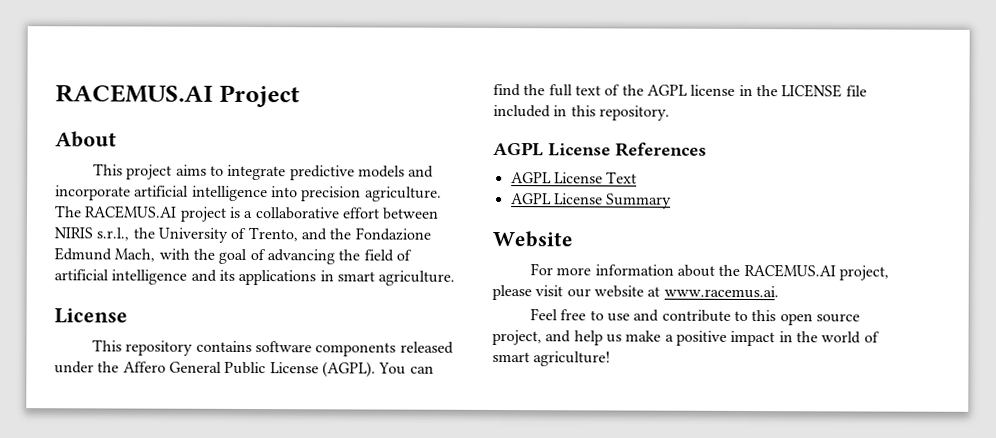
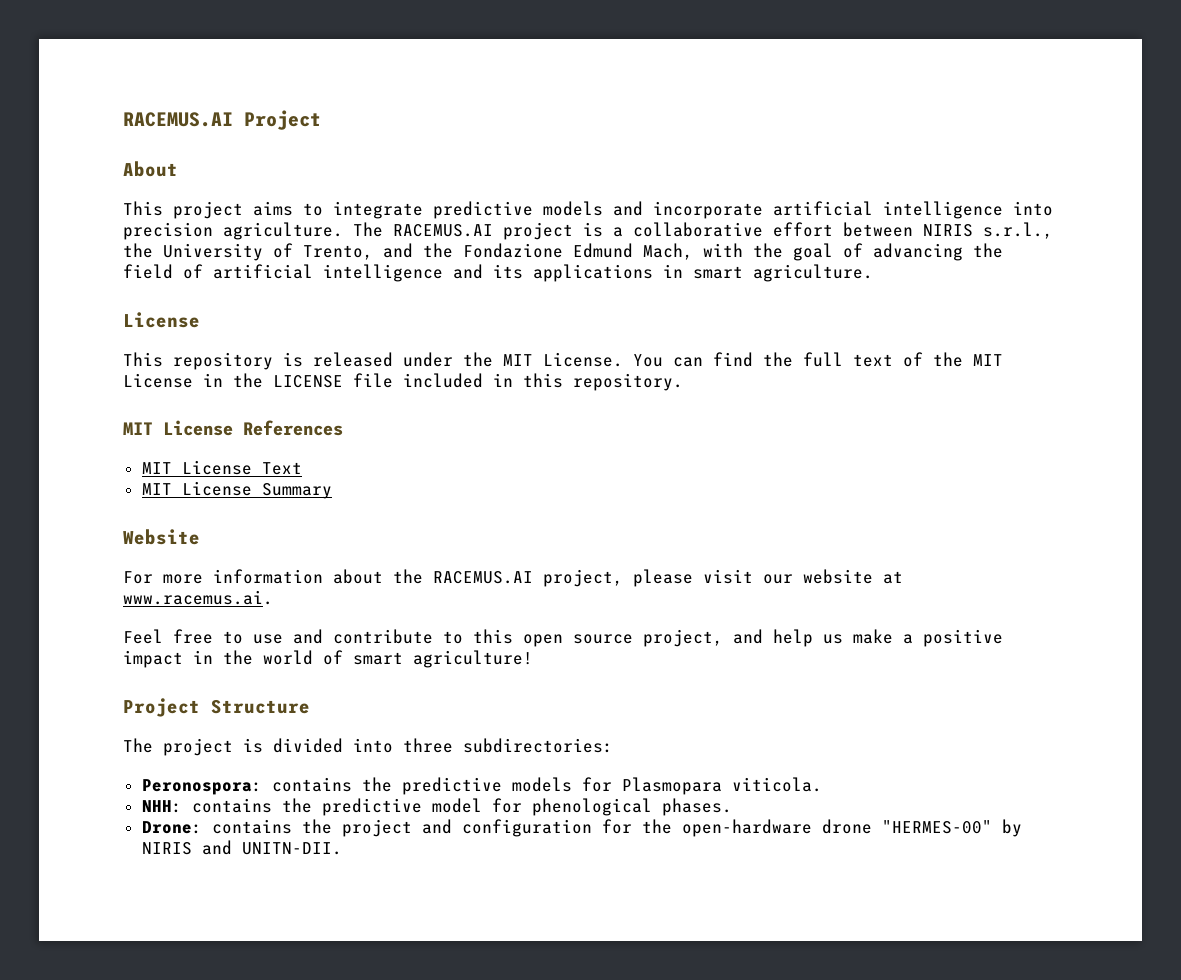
[195,340,454,357] [54,361,376,378] contains software components released under the Affero General Public License (AGPL). -> [283,352,623,367] is released under the MIT License.
[646,84,736,96] AGPL license -> [973,354,1003,366] [123,373,193,388] MIT License
[493,141,544,157] AGPL -> [123,422,153,435] MIT
[510,172,552,184] AGPL -> [141,462,172,474] MIT
[510,193,552,205] AGPL -> [141,483,172,495] MIT
(612, 359) none -> [123,698,310,717] [123,738,613,756] [141,777,822,795] [141,798,732,816] [141,819,1022,837] [141,840,342,855] // Project Structure // The project is divided into three subdirectories: // Peronospora: contains the predictive models for Plasmopara viticola. // NHH: contains the predictive model for phenological phases. // Drone: contains the project and configuration for the open-hardware drone "HERMES-00" by NIRIS and UNITN-DII.

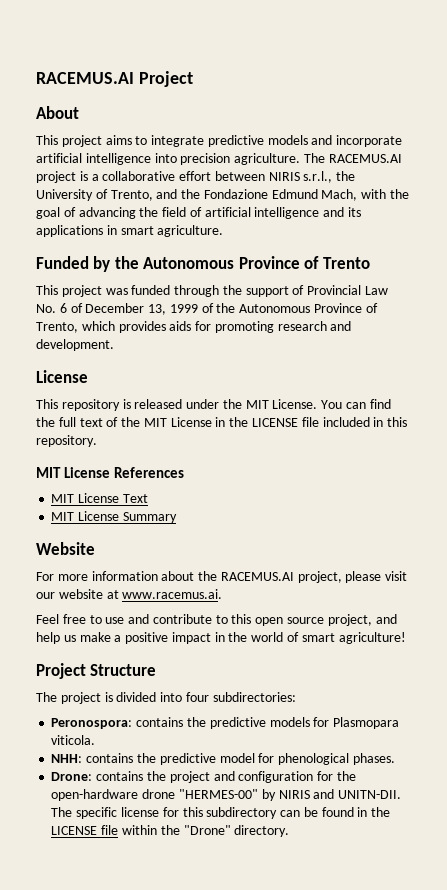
(873, 273) none -> [36,256,370,272] [36,285,389,297] [36,303,378,315] [36,321,352,333] [36,339,114,351] // Funded by the Autonomous Province of Trento // This project was funded through the support of Provincial Law No. 6 of December 13, 1999 of the Autonomous Province of Trento, which provides aids for promoting research and development.
[403,738,453,753] three -> [185,692,209,702] four
(342, 848) none -> [51,807,391,819] [51,825,290,837] The specific license for this subdirectory can be found in the LICENSE file within the "Drone" directory.

